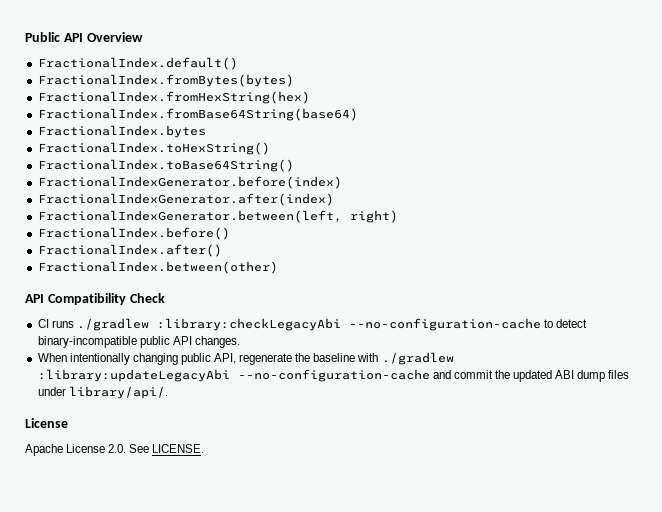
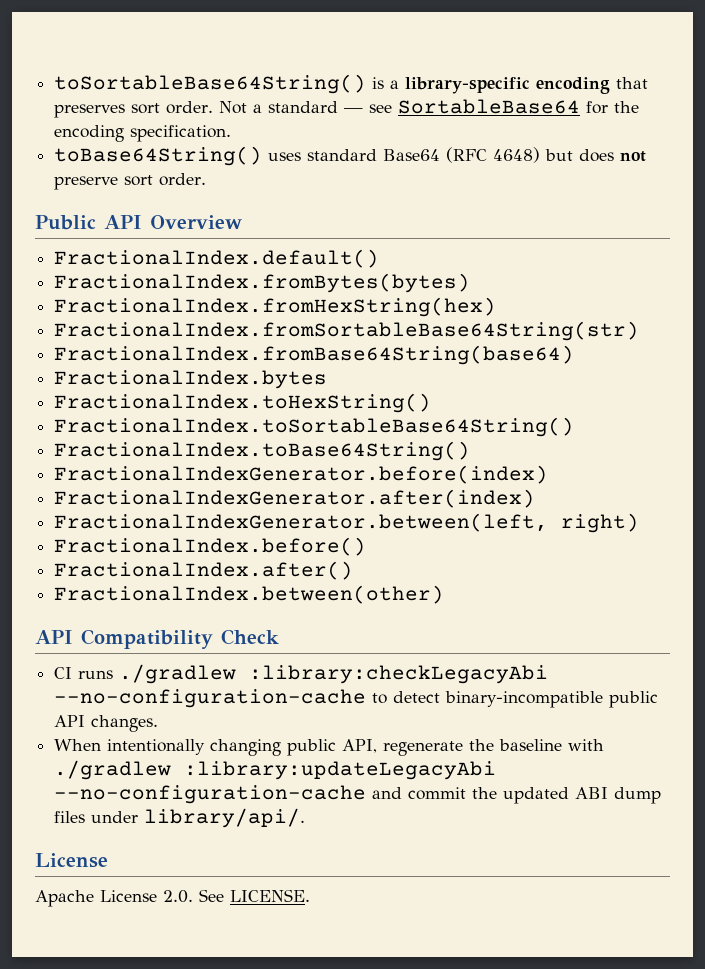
(25, 37) none -> [54,74,649,94] [54,99,640,118] [54,125,232,142] [54,146,647,166] [54,173,207,190] toSortableBase64String() is a library-specific encoding that preserves sort order. Not a standard — see SortableBase64 for the encoding specification. // toBase64String() uses standard Base64 (RFC 4648) but does not preserve sort order. //
(310, 97) none -> [54,321,640,341] // FractionalIndex.fromSortableBase64String(str)
(270, 148) none -> [54,417,575,437] // FractionalIndex.toSortableBase64String()

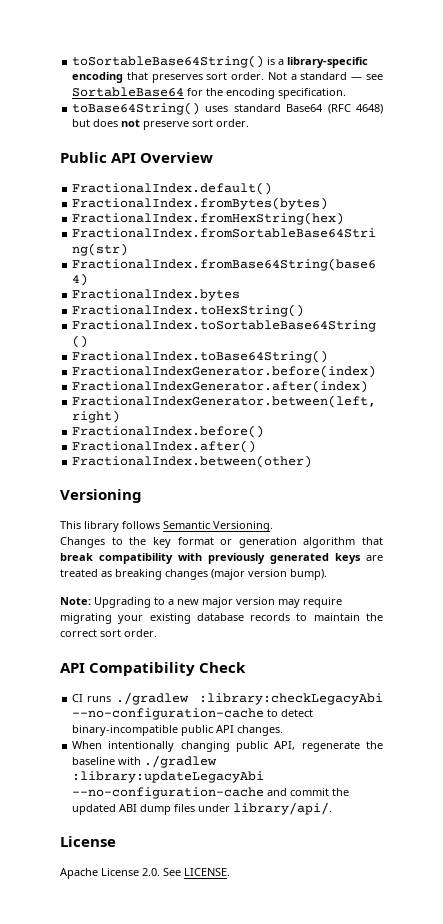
(445, 594) none -> [60,489,142,503] [60,521,273,532] [60,537,383,548] [60,553,383,564] [60,569,327,580] [60,597,342,608] [60,613,383,624] [60,629,157,637] // Versioning // This library follows Semantic Versioning. // Changes to the key format or generation algorithm that break compatibility with previously generated keys are treated as breaking changes (major version bump). // Note: Upgrading to a new major version may require migrating your existing database records to maintain the correct sort order.

